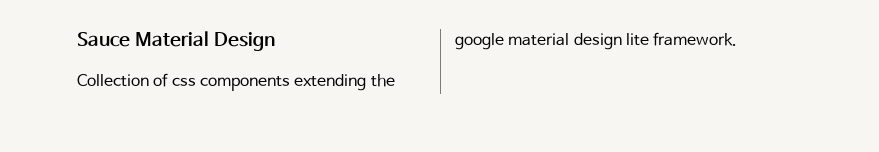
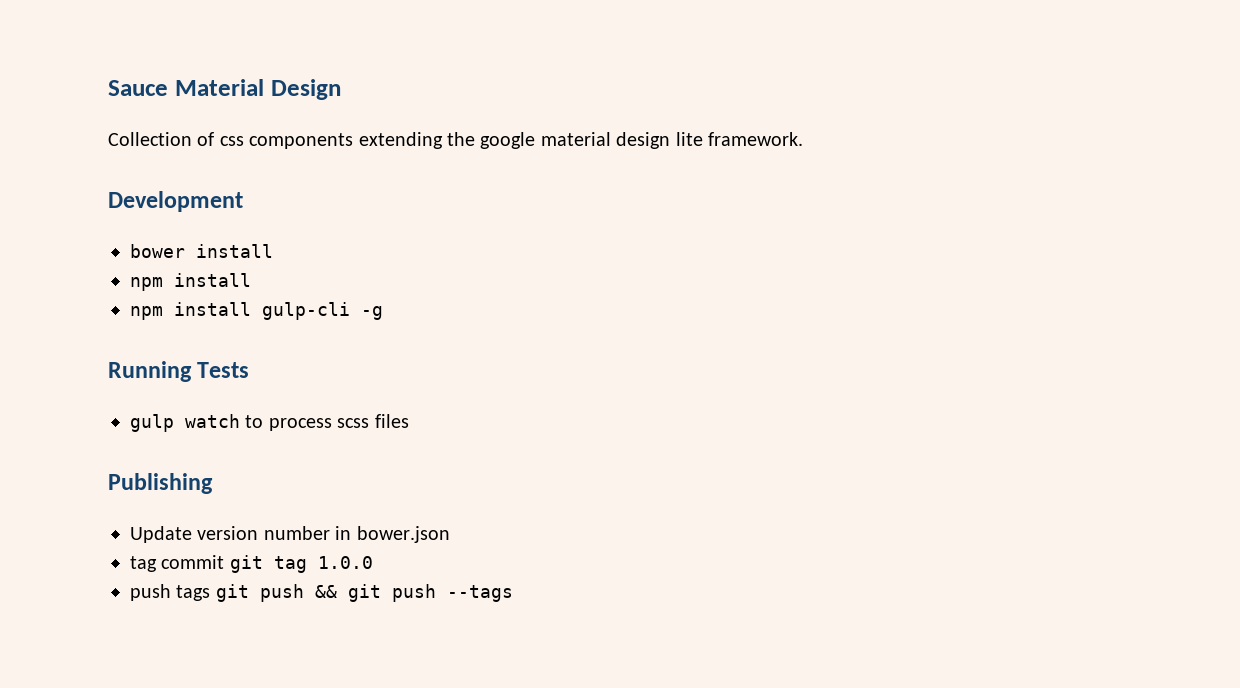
(738, 39) none -> [108,191,243,212] [130,244,273,258] [130,273,251,291] [130,302,383,320] [108,361,250,382] [130,414,409,432] [108,473,213,494] [130,526,450,543] [130,555,373,573] [130,584,513,602] // Development // bower install // npm install // npm install gulp-cli -g // Running Tests // gulp watch to process scss files // Publishing // Update version number in bower.json // tag commit git tag 1.0.0 // push tags git push && git push --tags

